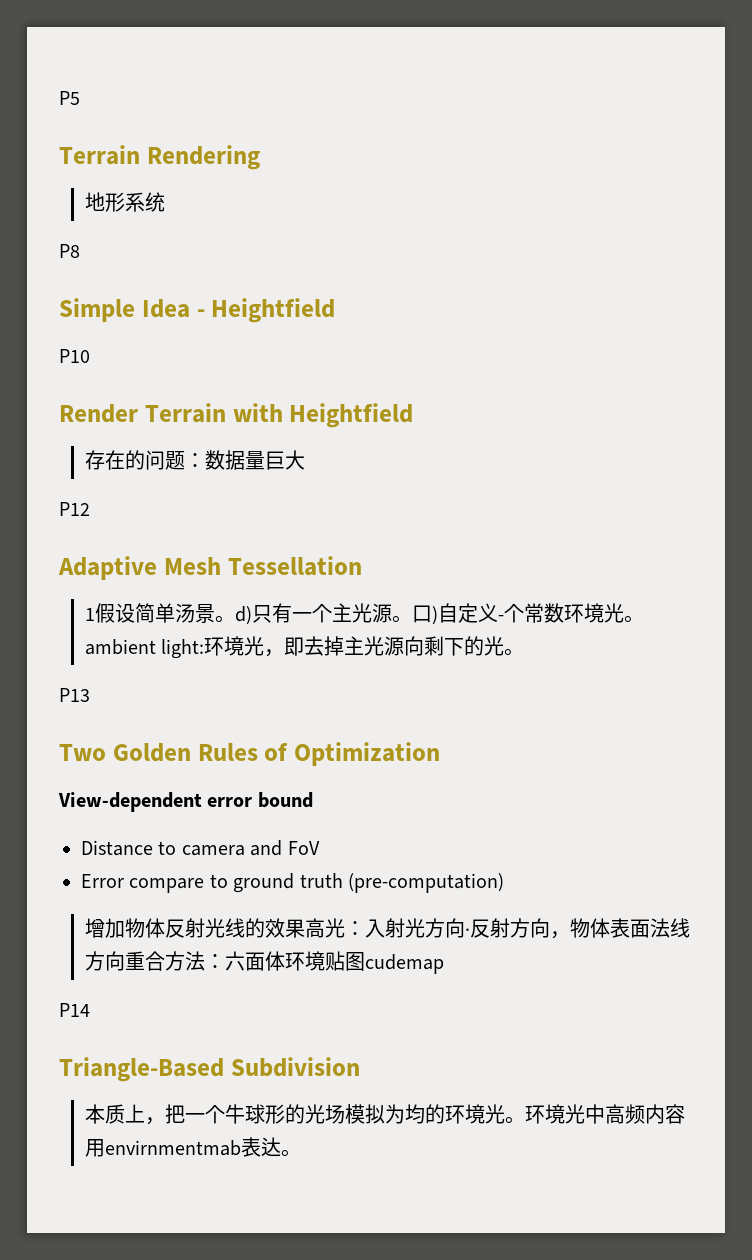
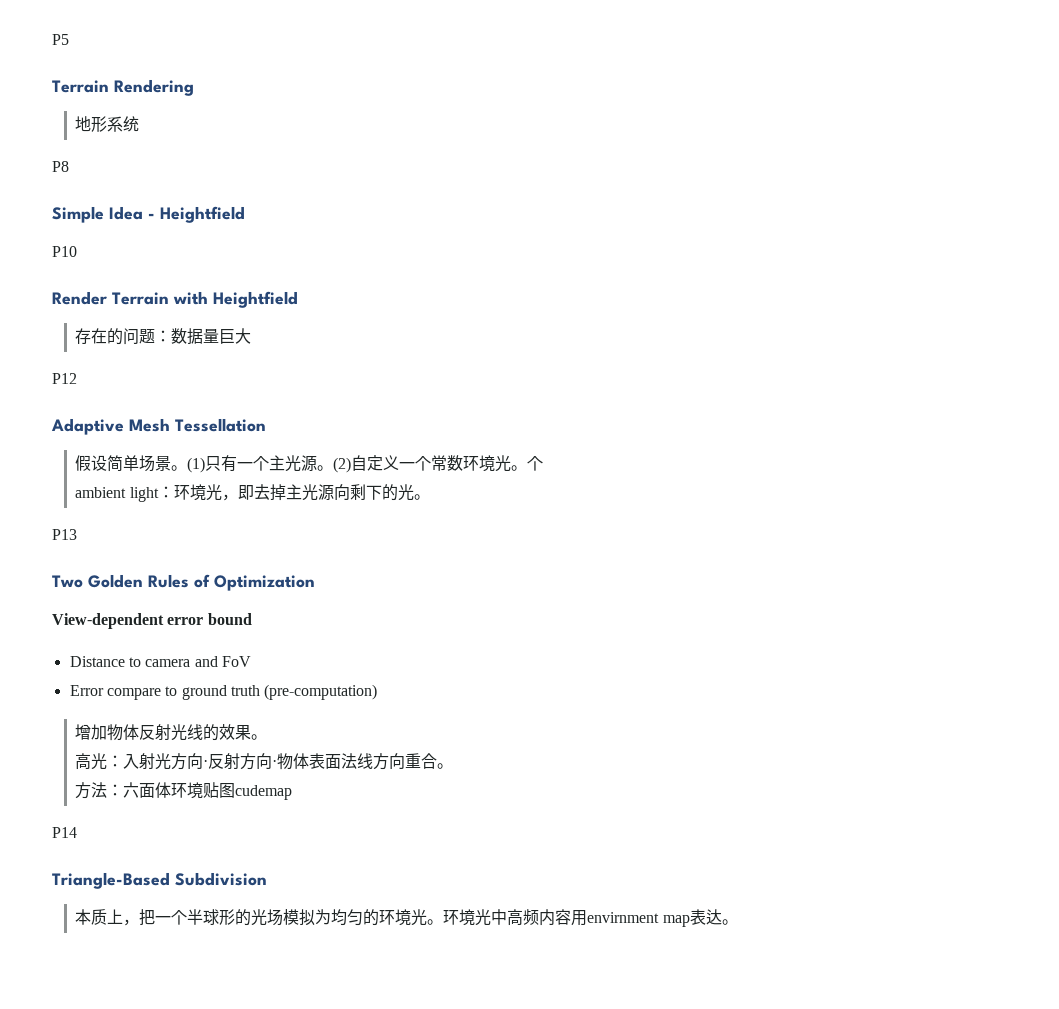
[84,608,95,621] 1 -> (266, 425) none
[174,603,252,625] 汤景。d) -> [139,455,206,473] 场景。(1)
[411,603,504,625] 口)自定义- -> [333,455,416,473] (2)自定义一
[84,639,204,659] ambient light: -> [527,456,544,471] [75,486,174,502] 个 // ambient light：
(305, 928) none -> [251,734,268,740] 。 //
[549,931,570,939] ， -> [272,759,278,767] ·
(165, 961) none -> [437,763,454,769] 。 //
[224,1104,245,1124] 牛 -> [187,909,204,925] 半
(425, 1114) none -> [347,909,364,926] 匀
[104,1140,241,1156] envirnmentmab -> [587,912,690,927] envirnment map

